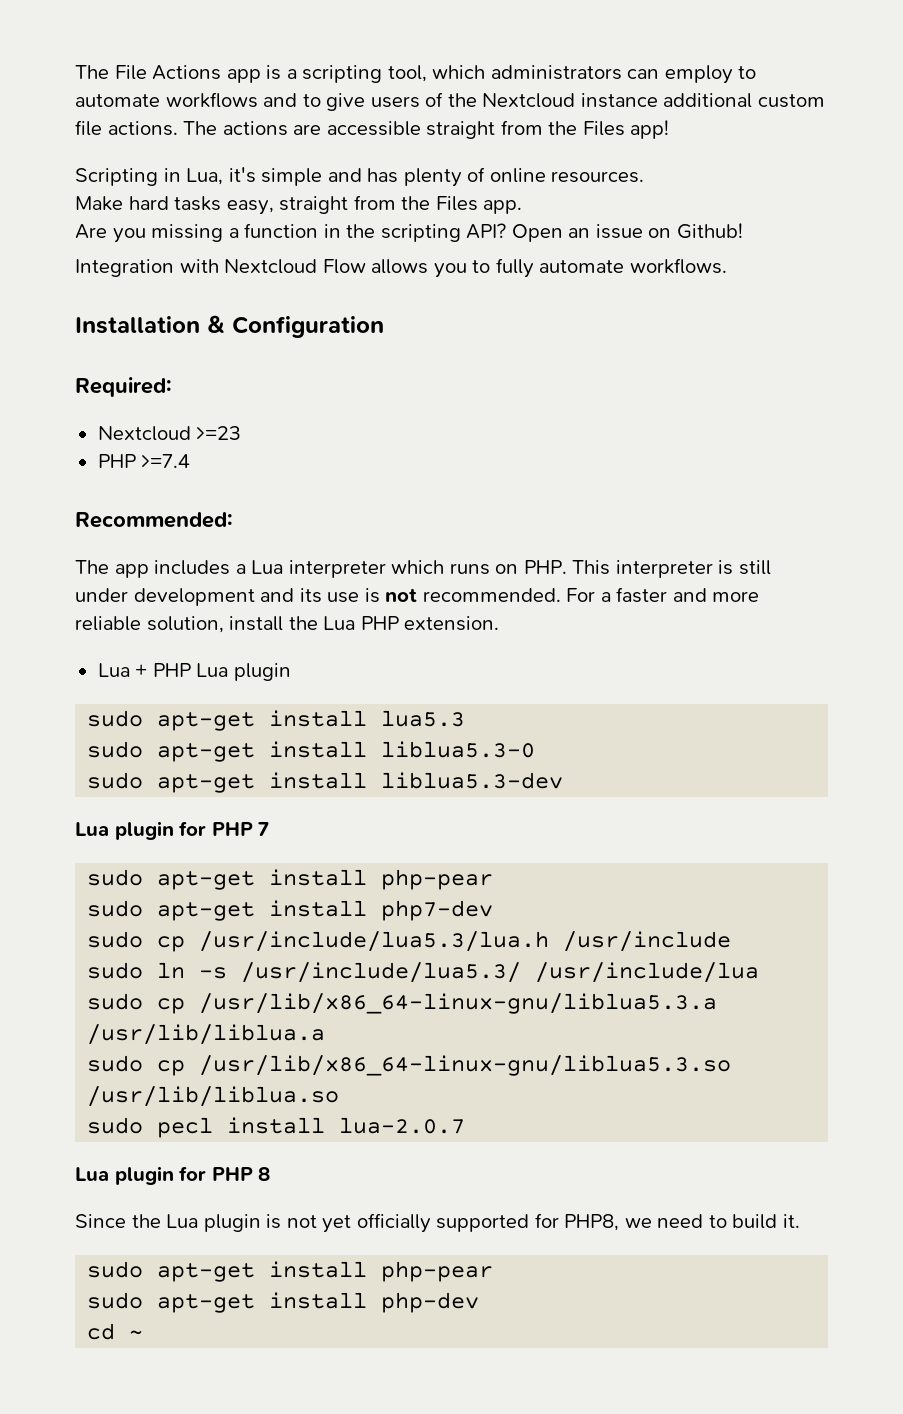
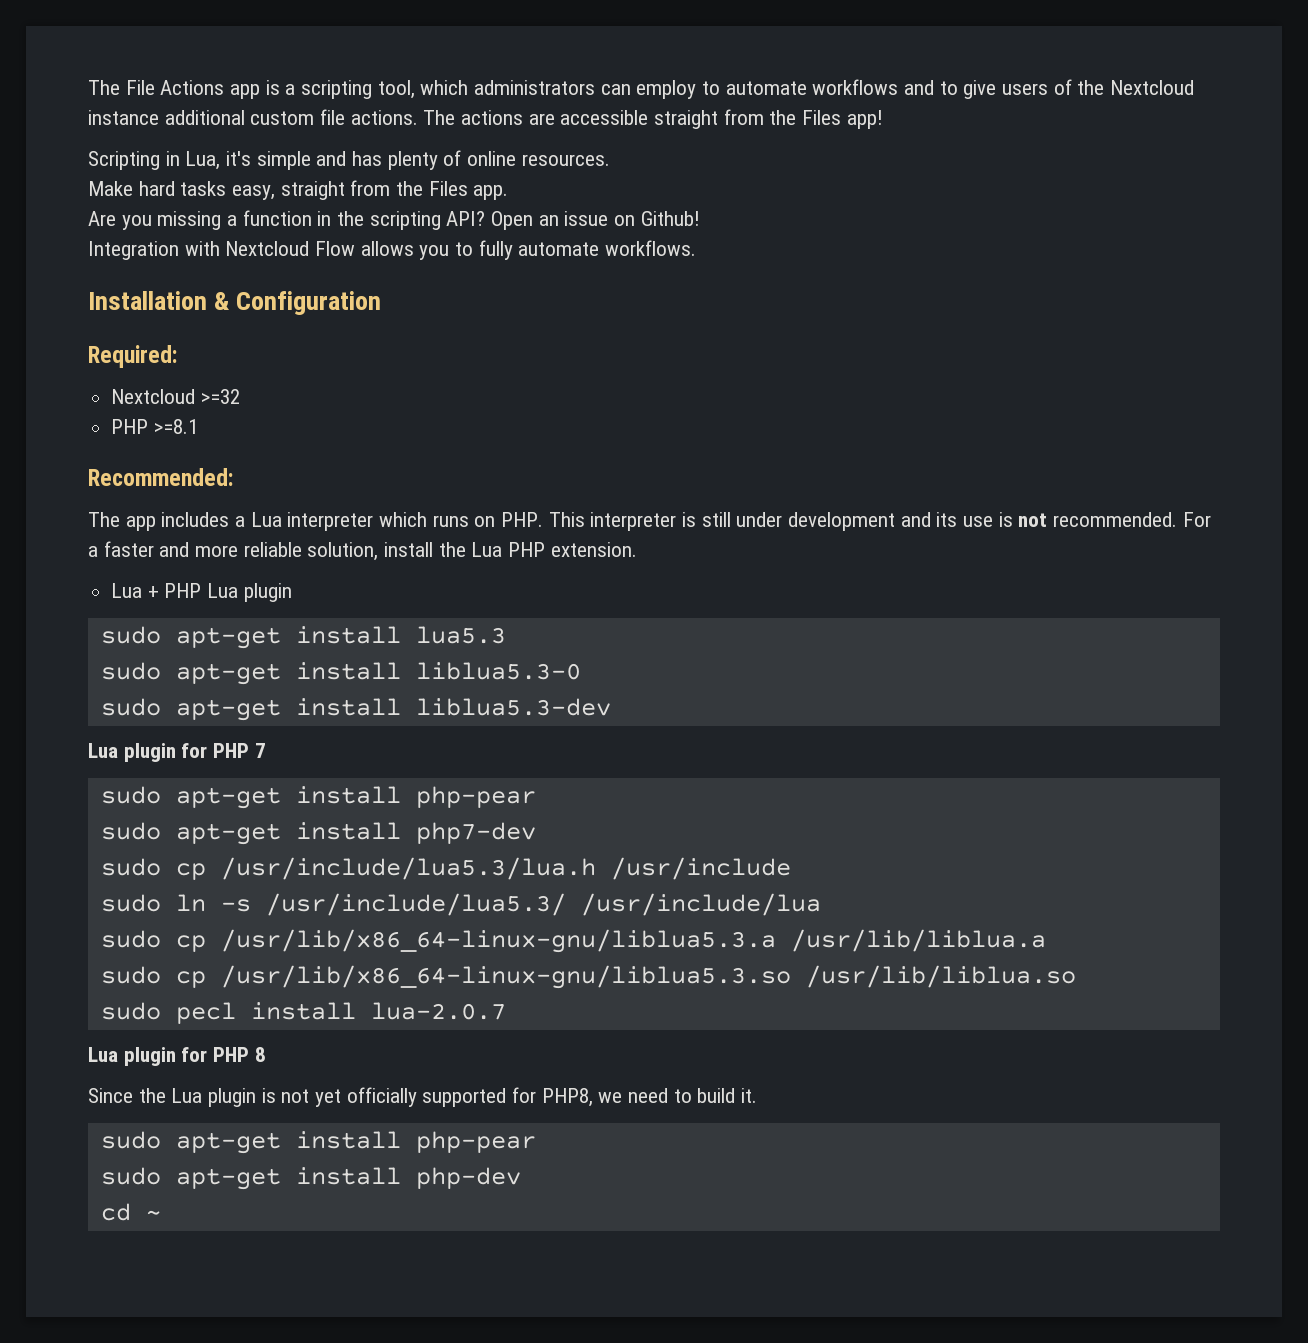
[196,426,242,440] [97,454,191,468] >=23 // PHP >=7.4 -> [200,389,240,404] [111,419,198,434] >=32 // PHP >=8.1

